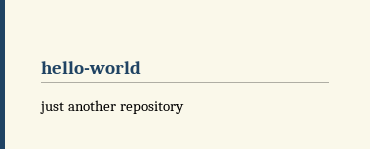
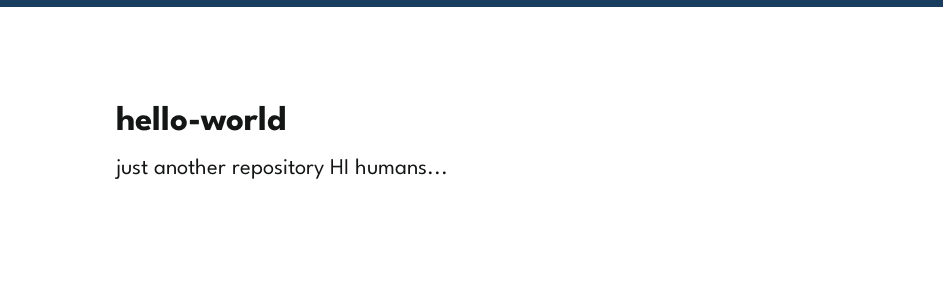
(184, 107) none -> [330,158,449,175] HI humans...

